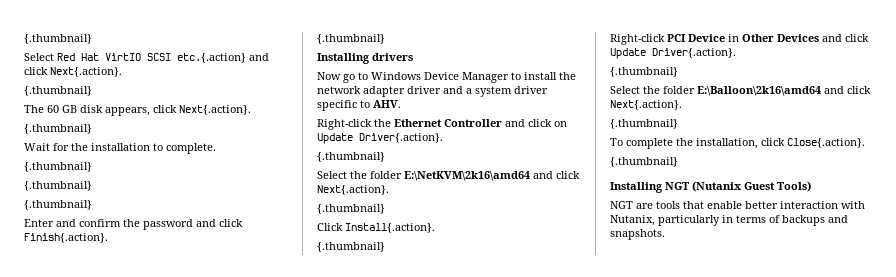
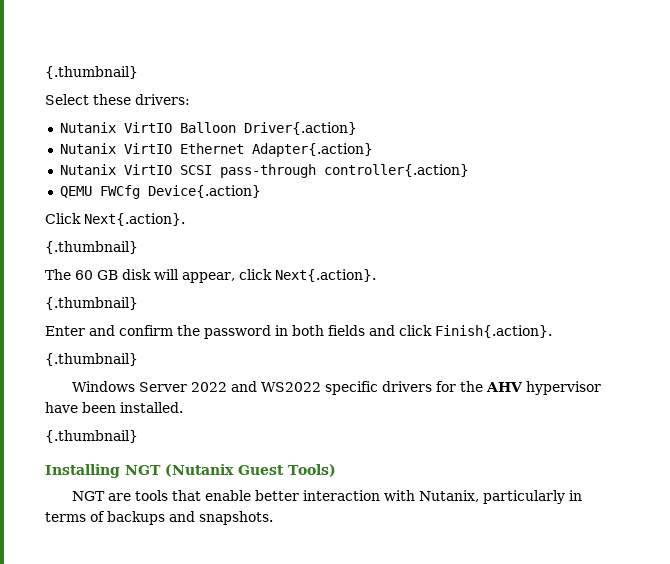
[24,34,92,44] [24,53,269,63] [24,67,48,75] {.thumbnail} // Select Red Hat VirtIO SCSI etc.{.action} and click -> [45,66,138,79] [45,94,190,105] [59,122,357,135] [59,143,373,157] [59,164,469,178] [59,185,261,199] [45,213,81,224] {.thumbnail} // Select these drivers: // Nutanix VirtIO Balloon Driver{.action} // Nutanix VirtIO Ethernet Adapter{.action} // Nutanix VirtIO SCSI pass-through controller{.action} // QEMU FWCfg Device{.action} // Click
[105,105,251,116] [24,124,92,134] [24,143,216,154] [24,162,92,172] [24,181,92,191] [24,200,92,210] appears, click Next{.action}. // {.thumbnail} // Wait for the installation to complete. // {.thumbnail} // {.thumbnail} // {.thumbnail} -> [154,269,376,283] [45,297,138,310] will appear, click Next{.action}. // {.thumbnail}
(193, 224) none -> [275,325,365,336] in both fields
[317,53,413,64] [317,72,576,83] [317,86,548,97] [317,100,401,111] [317,119,567,130] [317,133,443,144] [317,152,385,162] [317,171,580,181] [317,185,389,195] [317,204,385,214] [317,223,435,233] [317,242,385,252] [610,34,869,45] [610,48,736,59] [610,67,678,77] [610,86,871,96] [610,100,682,110] [610,119,678,129] [610,138,865,149] Installing drivers // Now go to Windows Device Manager to install the network adapter driver and a system driver specific to AHV. // Right-click the Ethernet Controller and click on Update Driver{.action}. // {.thumbnail} // Select the folder E:\NetKVM\2k16\amd64 and click Next{.action}. // {.thumbnail} // Click Install{.action}. // {.thumbnail} // Right-click PCI Device in Other Devices and click Update Driver{.action}. // {.thumbnail} // Select the folder E:\Balloon\2k16\amd64 and click Next{.action}. // {.thumbnail} // To complete the installation, click Close{.action}. -> [71,381,601,395] [45,402,183,413] Windows Server 2022 and WS2022 specific drivers for the AHV hypervisor have been installed.

